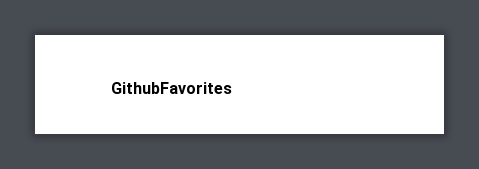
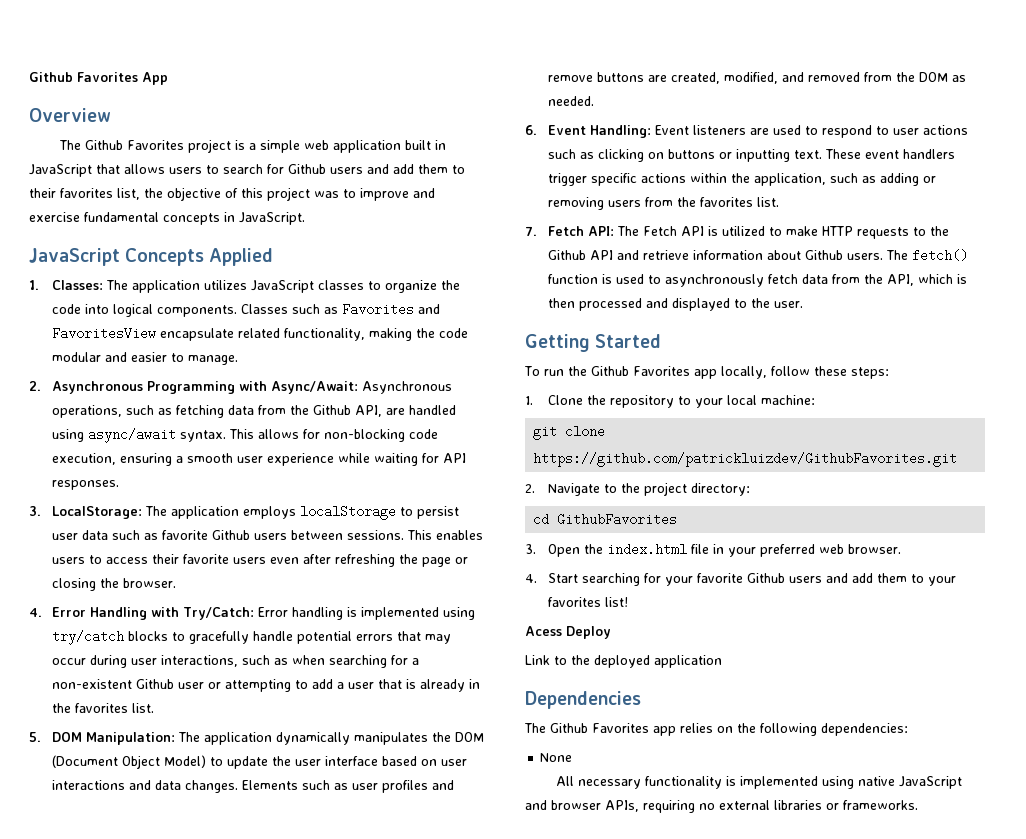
[111,82,232,94] GithubFavorites -> [29,72,168,85] [29,108,111,122] [59,139,447,153] [29,164,465,177] [29,187,435,201] [29,212,305,225] [29,248,274,266] [29,280,461,293] [52,303,441,317] [52,327,469,341] [52,352,239,365] [29,381,453,394] [52,405,457,418] [52,428,439,443] [52,453,467,466] [52,480,120,490] [29,505,460,520] [52,530,484,540] [52,554,469,567] [52,578,177,591] [29,607,476,620] [52,630,452,645] [52,655,420,668] [52,679,481,692] [52,703,155,713] [29,732,485,745] [52,755,468,769] [52,780,455,793] [548,72,967,84] [548,96,595,106] [525,125,969,138] [548,149,956,162] [548,173,937,186] [548,197,780,210] [525,226,950,239] [548,249,969,262] [548,274,968,287] [548,298,804,311] [525,334,662,352] [524,366,889,379] [525,395,816,408] [533,425,606,440] [533,452,958,467] [525,482,751,496] [533,513,678,526] [525,543,902,557] [525,573,957,586] [548,597,629,607] [525,626,611,639] [525,655,722,668] [525,691,641,709] [524,723,908,736] [540,753,573,762] [556,776,963,789] [525,800,918,813] Github Favorites App // Overview // The Github Favorites project is a simple web application built in JavaScript that allows users to search for Github users and add them to their favorites list, the objective of this project was to improve and exercise fundamental concepts in JavaScript. // JavaScript Concepts Applied // 1. Classes: The application utilizes JavaScript classes to organize the code into logical components. Classes such as Favorites and FavoritesView encapsulate related functionality, making the code modular and easier to manage. // 2. Asynchronous Programming with Async/Await: Asynchronous operations, such as fetching data from the Github API, are handled using async/await syntax. This allows for non-blocking code execution, ensuring a smooth user experience while waiting for API responses. // 3. LocalStorage: The application employs localStorage to persist user data such as favorite Github users between sessions. This enables users to access their favorite users even after refreshing the page or closing the browser. // 4. Error Handling with Try/Catch: Error handling is implemented using try/catch blocks to gracefully handle potential errors that may occur during user interactions, such as when searching for a non-existent Github user or attempting to add a user that is already in the favorites list. // 5. DOM Manipulation: The application dynamically manipulates the DOM (Document Object Model) to update the user interface based on user interactions and data changes. Elements such as user profiles and remove buttons are created, modified, and removed from the DOM as needed. // 6. Event Handling: Event listeners are used to respond to user actions such as clicking on buttons or inputting text. These event handlers trigger specific actions within the application, such as adding or removing users from the favorites list. // 7. Fetch API: The Fetch API is utilized to make HTTP requests to the Github API and retrieve information about Github users. The fetch() function is used to asynchronously fetch data from the API, which is then processed and displayed to the user. // Getting Started // To run the Github Favorites app locally, follow these steps: // 1. Clone the repository to your local machine: // git clone https://github.com/patrickluizdev/GithubFavorites.git // 2. Navigate to the project directory: // cd GithubFavorites // 3. Open the index.html file in your preferred web browser. // 4. Start searching for your favorite Github users and add them to your favorites list! // Acess Deploy // Link to the deployed application // Dependencies // The Github Favorites app relies on the following dependencies: // None // All necessary functionality is implemented using native JavaScript and browser APIs, requiring no external libraries or frameworks.

